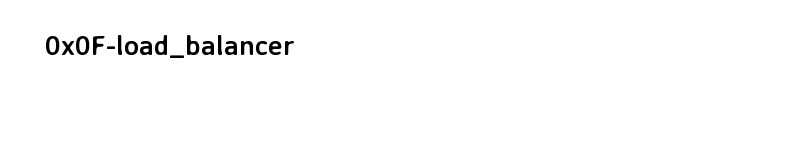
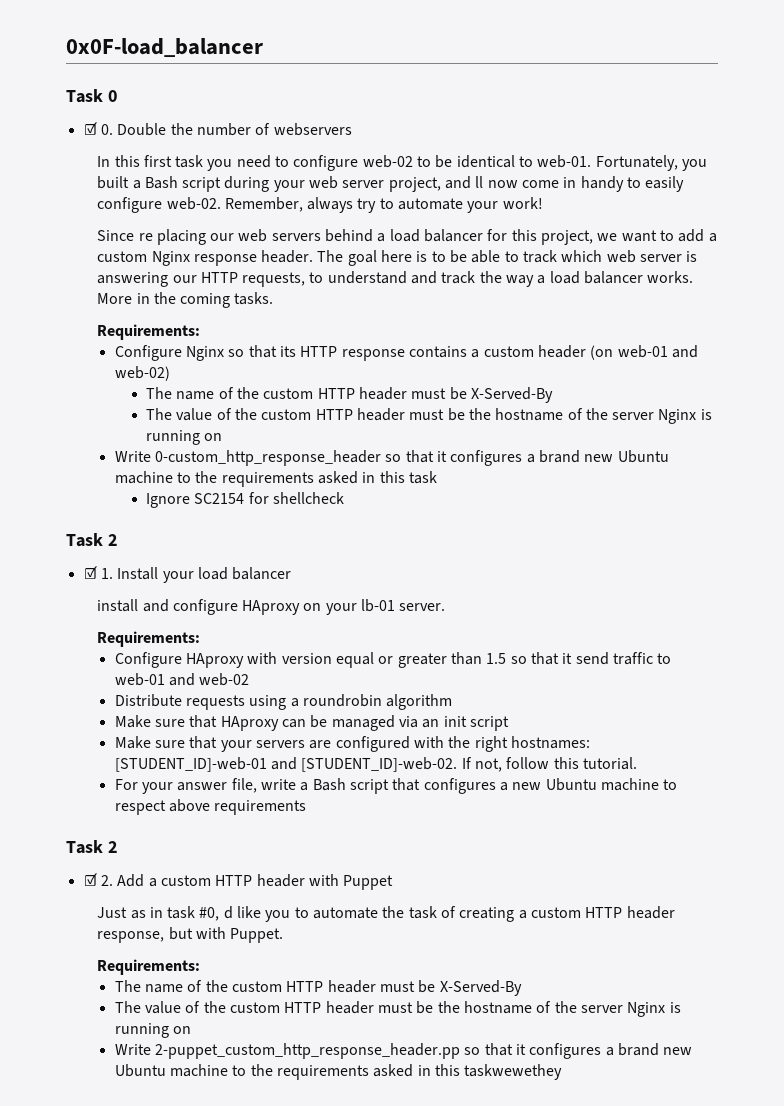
(295, 46) none -> [66,89,118,103] [83,122,352,136] [97,155,708,171] [97,176,685,192] [97,197,543,213] [97,229,717,245] [97,250,698,266] [97,271,694,287] [97,292,274,308] [97,324,201,340] [114,345,698,361] [114,366,170,381] [146,387,553,403] [146,408,712,424] [146,430,223,445] [114,450,669,466] [114,471,438,487] [146,492,344,508] [66,533,118,547] [83,566,292,583] [97,599,446,615] [97,631,201,647] [114,652,672,668] [114,673,250,686] [114,694,453,710] [114,715,510,731] [114,736,591,752] [114,757,638,772] [114,778,678,794] [114,799,307,815] [66,840,118,854] [83,873,394,890] [97,906,675,922] [97,927,284,943] [97,959,201,975] [114,980,522,996] [114,1001,681,1017] [114,1023,192,1038] [114,1043,693,1059] [114,1064,563,1080] // Task 0 // ☑ 0. Double the number of webservers // In this first task you need to configure web-02 to be identical to web-01. Fortunately, you built a Bash script during your web server project, and ll now come in handy to easily configure web-02. Remember, always try to automate your work! // Since re placing our web servers behind a load balancer for this project, we want to add a custom Nginx response header. The goal here is to be able to track which web server is answering our HTTP requests, to understand and track the way a load balancer works. More in the coming tasks. // Requirements: // Configure Nginx so that its HTTP response contains a custom header (on web-01 and web-02) // The name of the custom HTTP header must be X-Served-By // The value of the custom HTTP header must be the hostname of the server Nginx is running on // Write 0-custom_http_response_header so that it configures a brand new Ubuntu machine to the requirements asked in this task // Ignore SC2154 for shellcheck // Task 2 // ☑ 1. Install your load balancer // install and configure HAproxy on your lb-01 server. // Requirements: // Configure HAproxy with version equal or greater than 1.5 so that it send traffic to web-01 and web-02 // Distribute requests using a roundrobin algorithm // Make sure that HAproxy can be managed via an init script // Make sure that your servers are configured with the right hostnames: [STUDENT_ID]-web-01 and [STUDENT_ID]-web-02. If not, follow this tutorial. // For your answer file, write a Bash script that configures a new Ubuntu machine to respect above requirements // Task 2 // ☑ 2. Add a custom HTTP header with Puppet // Just as in task #0, d like you to automate the task of creating a custom HTTP header response, but with Puppet. // Requirements: // The name of the custom HTTP header must be X-Served-By // The value of the custom HTTP header must be the hostname of the server Nginx is running on // Write 2-puppet_custom_http_response_header.pp so that it configures a brand new Ubuntu machine to the requirements asked in this taskwewethey

